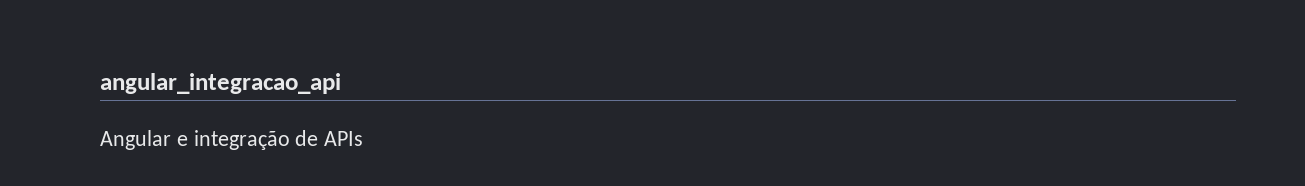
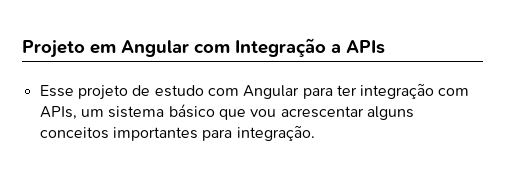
[100,73,341,94] [100,130,364,150] angular_integracao_api // Angular e integração de APIs -> [22,38,385,58] [39,83,470,100] [39,104,414,120] [39,125,315,141] Projeto em Angular com Integração a APIs // Esse projeto de estudo com Angular para ter integração com APIs, um sistema básico que vou acrescentar alguns conceitos importantes para integração.

